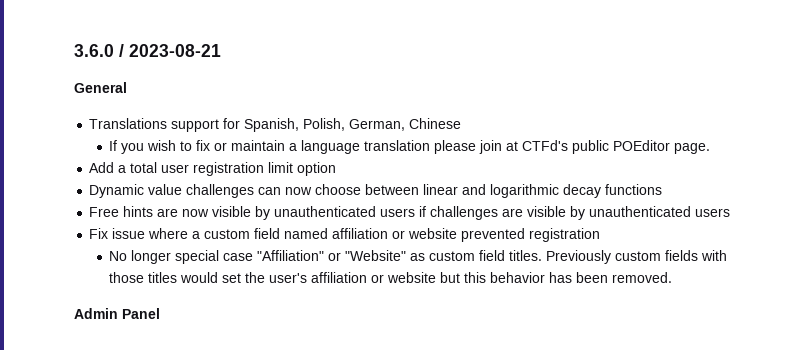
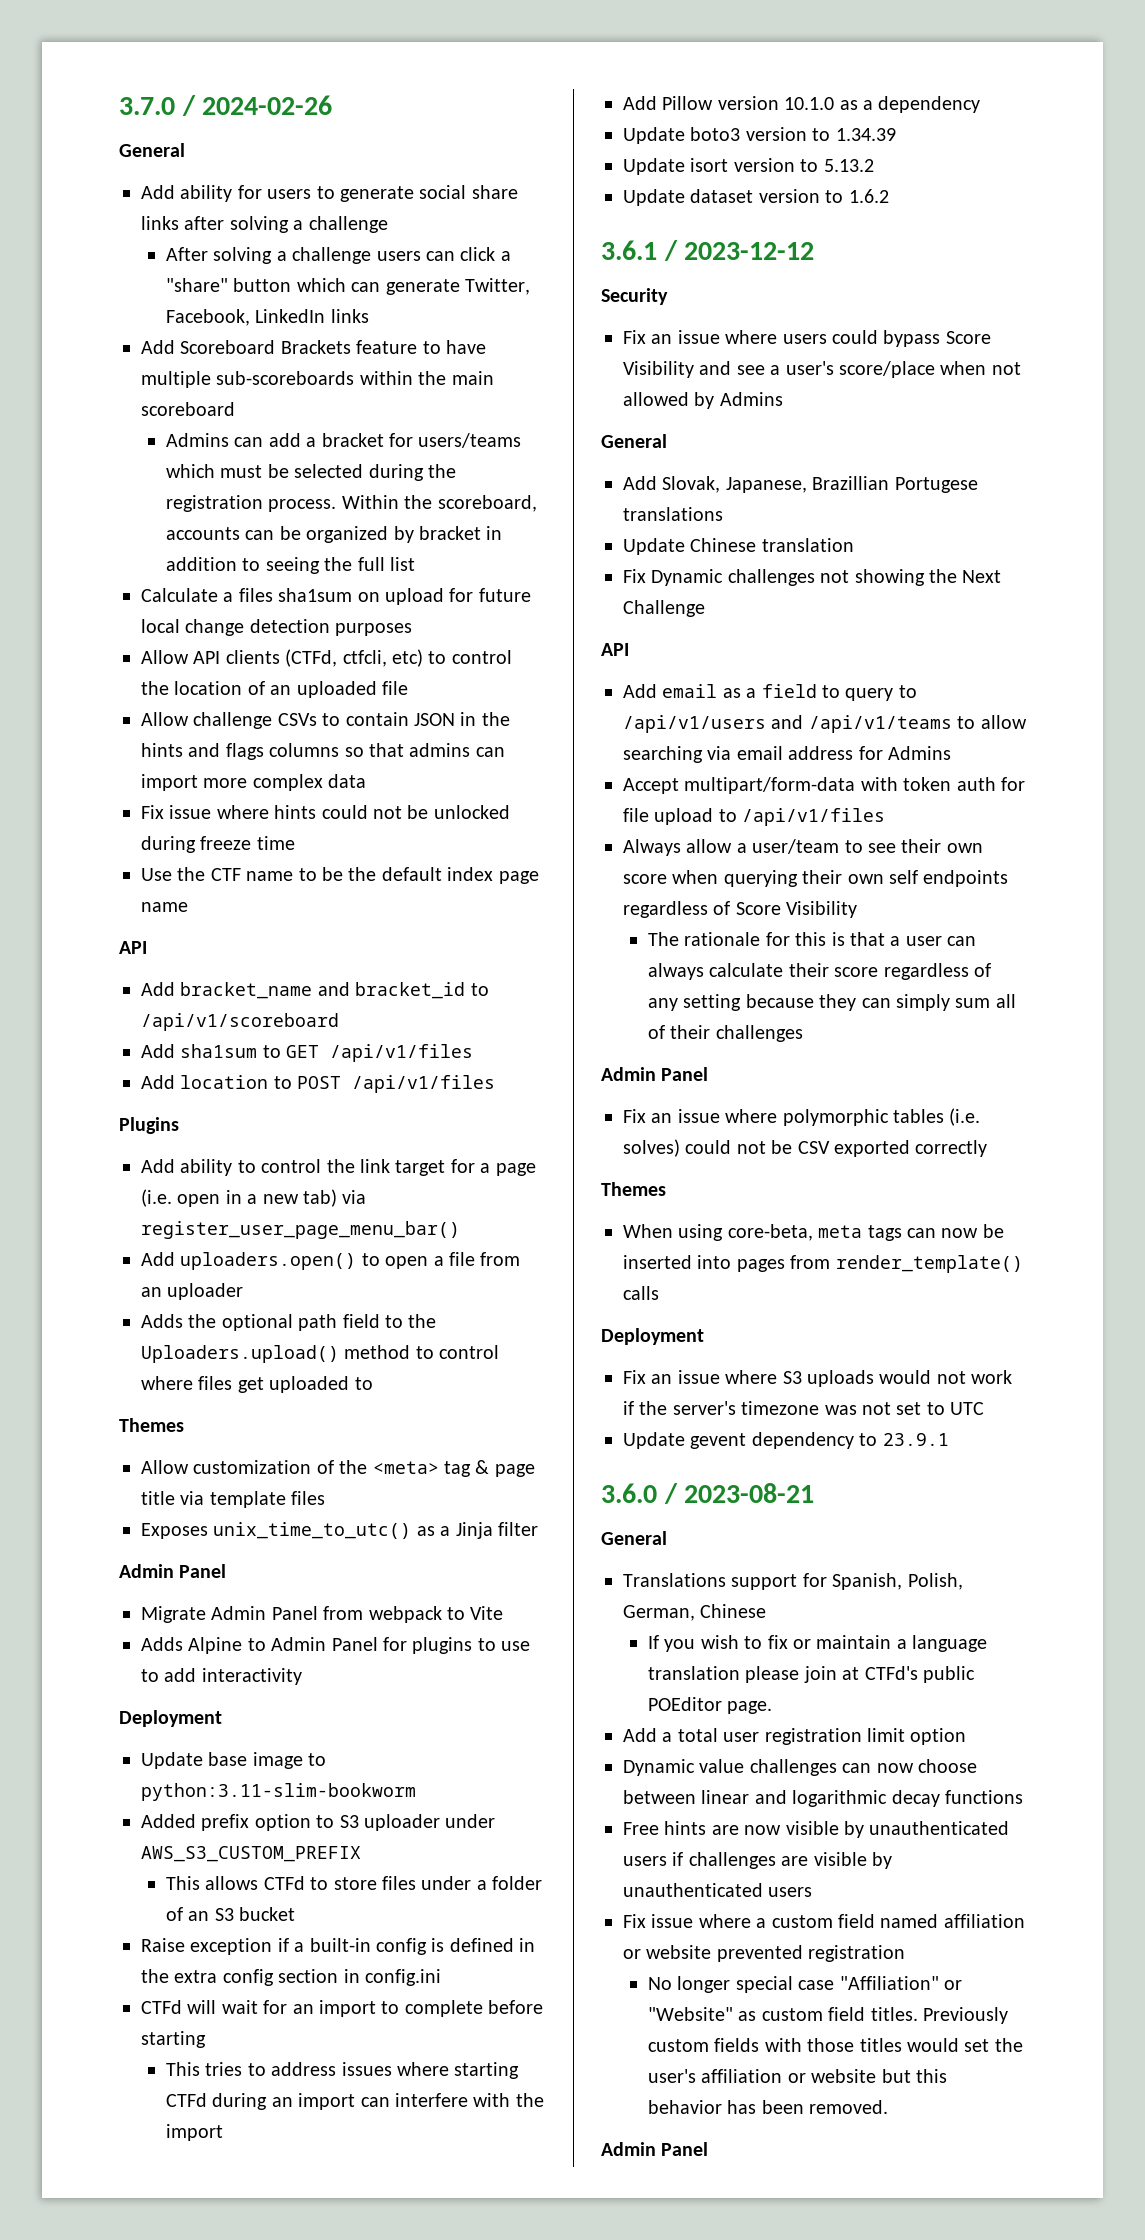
(74, 50) none -> [119,95,333,116] [119,143,185,157] [141,185,518,202] [141,216,388,233] [166,247,511,264] [166,278,531,295] [166,309,369,326] [141,340,486,354] [141,371,494,388] [141,402,235,416] [166,433,522,448] [166,464,457,481] [166,495,537,512] [166,526,503,543] [166,557,416,574] [141,588,531,605] [141,619,413,636] [141,649,512,667] [141,681,408,698] [141,712,510,729] [141,743,505,760] [141,774,367,791] [141,805,510,819] [141,836,295,853] [141,867,539,884] [141,902,188,912] [119,941,147,954] [141,982,489,999] [141,1013,339,1031] [141,1044,474,1062] [141,1075,496,1093] [119,1117,179,1134] [141,1159,536,1176] [141,1189,367,1207] [141,1221,460,1239] [141,1252,521,1270] [141,1283,244,1300] [141,1314,437,1331] [141,1345,500,1363] [141,1376,373,1393] [119,1418,184,1432] [141,1460,535,1477] [141,1491,326,1508] [141,1522,538,1539] [119,1564,227,1578] [141,1606,504,1623] [141,1637,531,1654] [141,1668,302,1685] [119,1710,222,1727] [141,1752,327,1769] [141,1783,416,1801] [141,1814,496,1831] [141,1846,361,1862] [166,1876,543,1890] [166,1907,296,1921] [141,1938,536,1955] [141,1969,441,1986] [141,2000,544,2017] [141,2031,206,2048] [166,2062,520,2079] [166,2093,544,2110] [166,2124,224,2141] [623,96,981,113] [623,127,896,144] [623,158,874,175] [623,189,889,206] [601,240,815,261] [601,288,668,305] [623,330,991,347] [623,361,1021,378] [623,392,783,409] [601,434,667,448] [623,476,978,493] [623,507,723,521] [623,538,854,555] [623,569,1002,586] [623,600,705,617] [601,643,629,656] [623,684,917,701] [623,715,1027,733] [623,746,951,763] [623,777,1025,794] [623,808,886,826] [623,839,983,856] [623,870,1009,887] [623,901,858,918] [648,932,977,946] [648,963,992,980] [648,994,1016,1011] [648,1025,803,1042] [601,1067,709,1081] [623,1108,981,1126] [623,1139,988,1157] [601,1182,666,1196] [623,1224,1004,1241] [623,1255,1023,1273] [623,1286,659,1300] [601,1328,704,1345] [623,1370,1013,1387] [623,1401,985,1415] [623,1432,949,1449] 3.7.0 / 2024-02-26 // General // Add ability for users to generate social share links after solving a challenge // After solving a challenge users can click a "share" button which can generate Twitter, Facebook, LinkedIn links // Add Scoreboard Brackets feature to have multiple sub-scoreboards within the main scoreboard // Admins can add a bracket for users/teams which must be selected during the registration process. Within the scoreboard, accounts can be organized by bracket in addition to seeing the full list // Calculate a files sha1sum on upload for future local change detection purposes // Allow API clients (CTFd, ctfcli, etc) to control the location of an uploaded file // Allow challenge CSVs to contain JSON in the hints and flags columns so that admins can import more complex data // Fix issue where hints could not be unlocked during freeze time // Use the CTF name to be the default index page name // API // Add bracket_name and bracket_id to /api/v1/scoreboard // Add sha1sum to GET /api/v1/files // Add location to POST /api/v1/files // Plugins // Add ability to control the link target for a page (i.e. open in a new tab) via register_user_page_menu_bar() // Add uploaders.open() to open a file from an uploader // Adds the optional path field to the Uploaders.upload() method to control where files get uploaded to // Themes // Allow customization of the <meta> tag & page title via template files // Exposes unix_time_to_utc() as a Jinja filter // Admin Panel // Migrate Admin Panel from webpack to Vite // Adds Alpine to Admin Panel for plugins to use to add interactivity // Deployment // Update base image to python:3.11-slim-bookworm // Added prefix option to S3 uploader under AWS_S3_CUSTOM_PREFIX // This allows CTFd to store files under a folder of an S3 bucket // Raise exception if a built-in config is defined in the extra config section in config.ini // CTFd will wait for an import to complete before starting // This tries to address issues where starting CTFd during an import can interfere with the import // Add Pillow version 10.1.0 as a dependency // Update boto3 version to 1.34.39 // Update isort version to 5.13.2 // Update dataset version to 1.6.2 // 3.6.1 / 2023-12-12 // Security // Fix an issue where users could bypass Score Visibility and see a user's score/place when not allowed by Admins // General // Add Slovak, Japanese, Brazillian Portugese translations // Update Chinese translation // Fix Dynamic challenges not showing the Next Challenge // API // Add email as a field to query to /api/v1/users and /api/v1/teams to allow searching via email address for Admins // Accept multipart/form-data with token auth for file upload to /api/v1/files // Always allow a user/team to see their own score when querying their own self endpoints regardless of Score Visibility // The rationale for this is that a user can always calculate their score regardless of any setting because they can simply sum all of their challenges // Admin Panel // Fix an issue where polymorphic tables (i.e. solves) could not be CSV exported correctly // Themes // When using core-beta, meta tags can now be inserted into pages from render_template() calls // Deployment // Fix an issue where S3 uploads would not work if the server's timezone was not set to UTC // Update gevent dependency to 23.9.1 //

